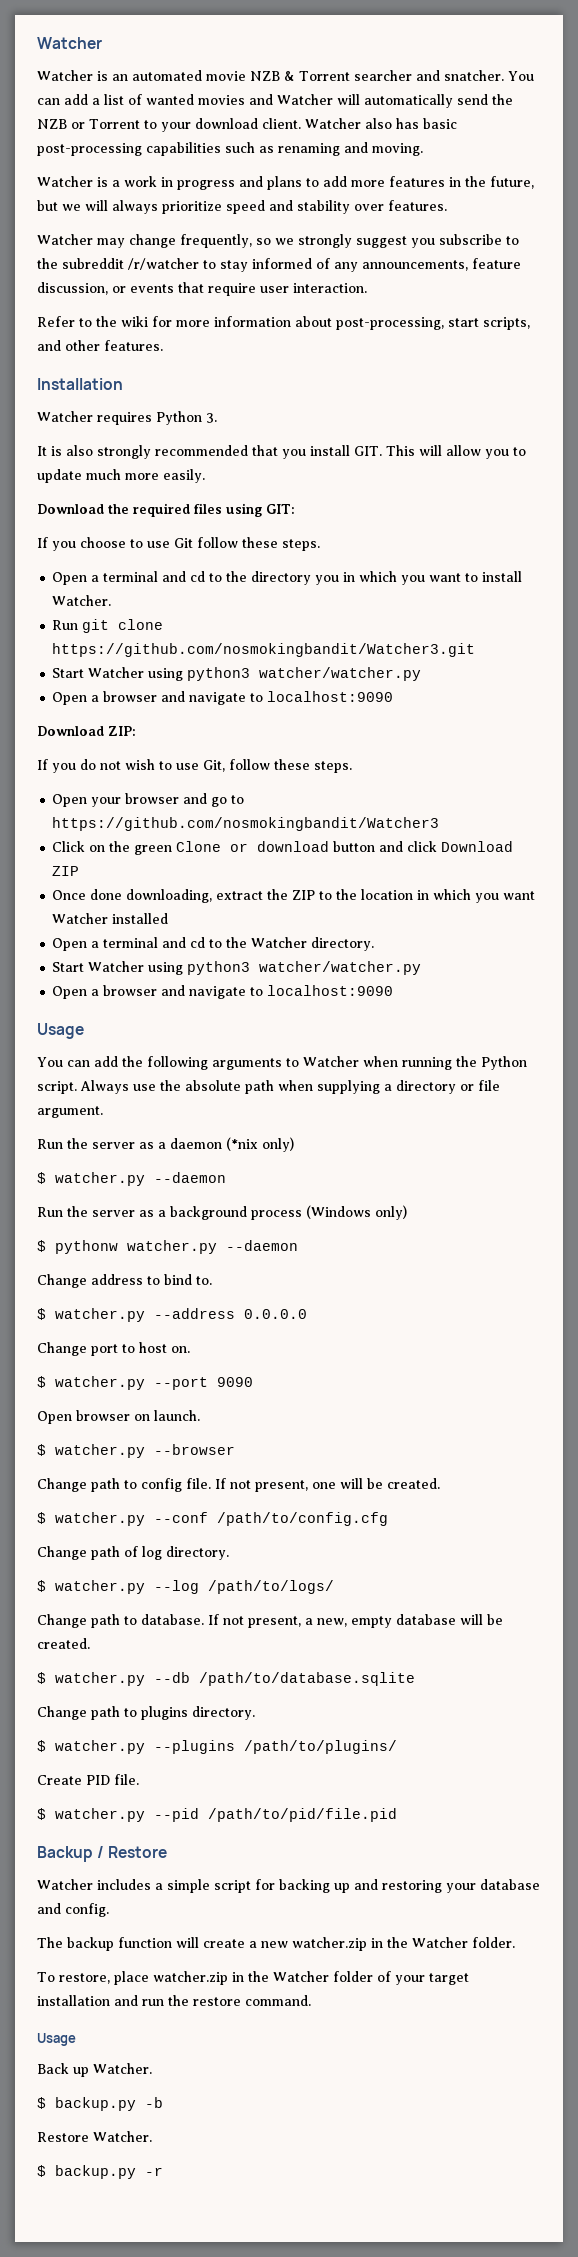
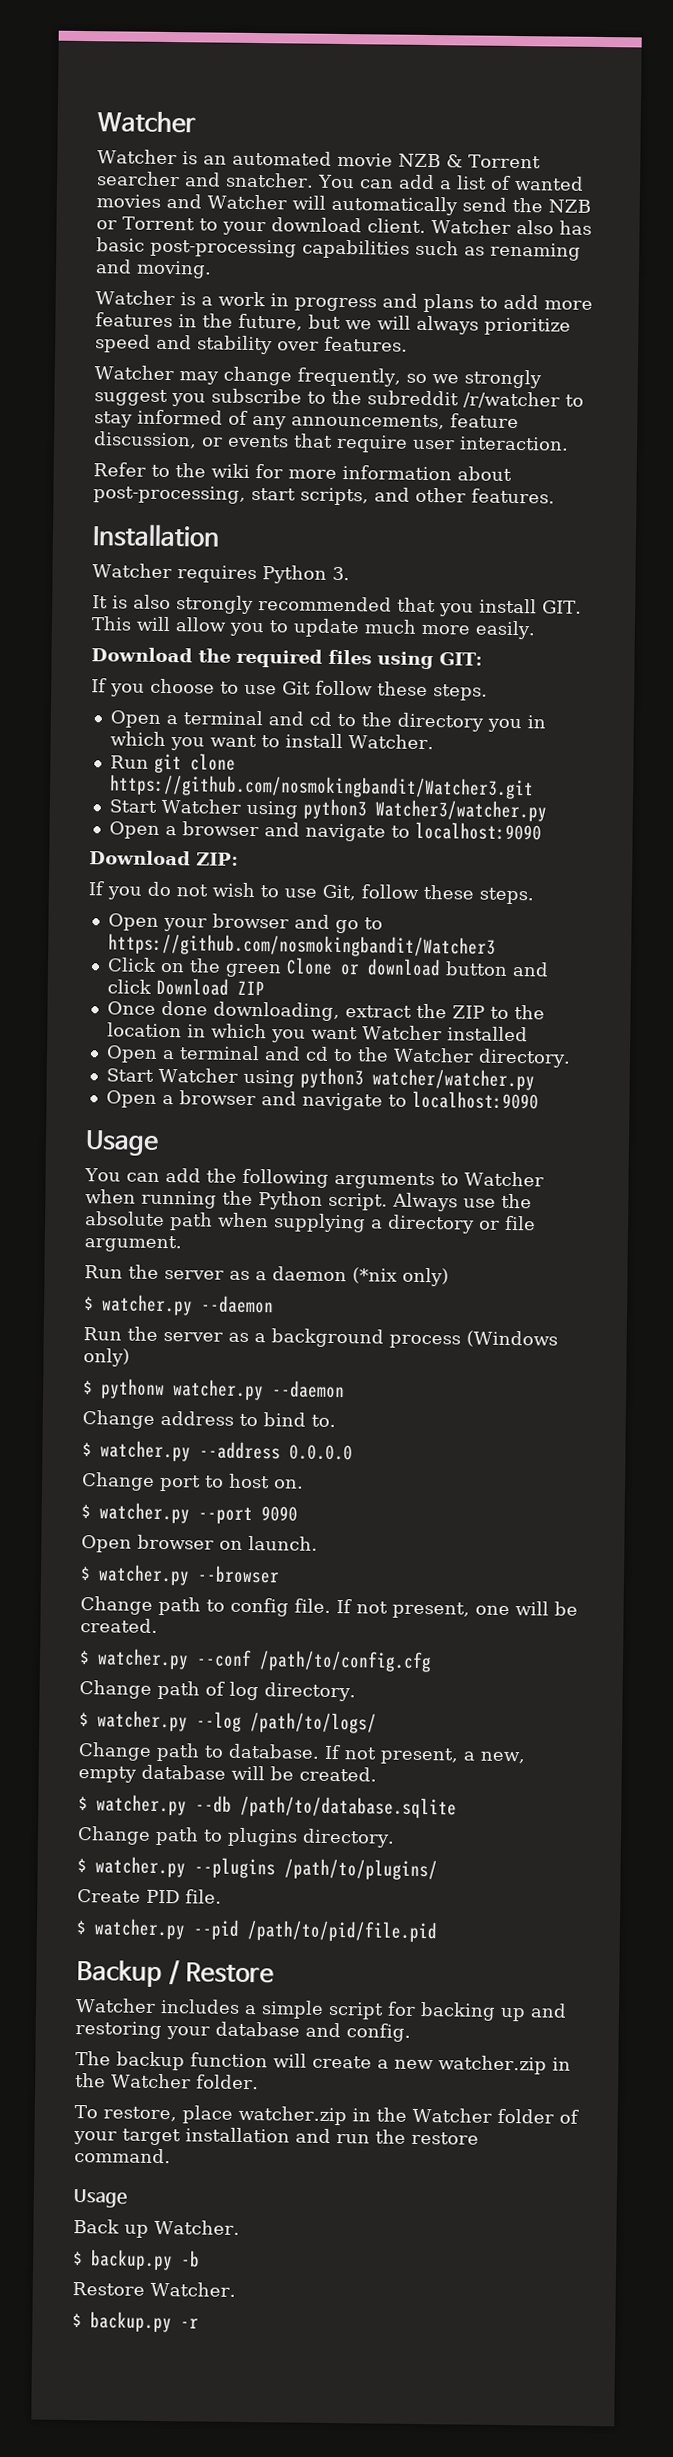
[259,667,422,681] watcher/watcher.py -> [374,799,547,822] Watcher3/watcher.py

